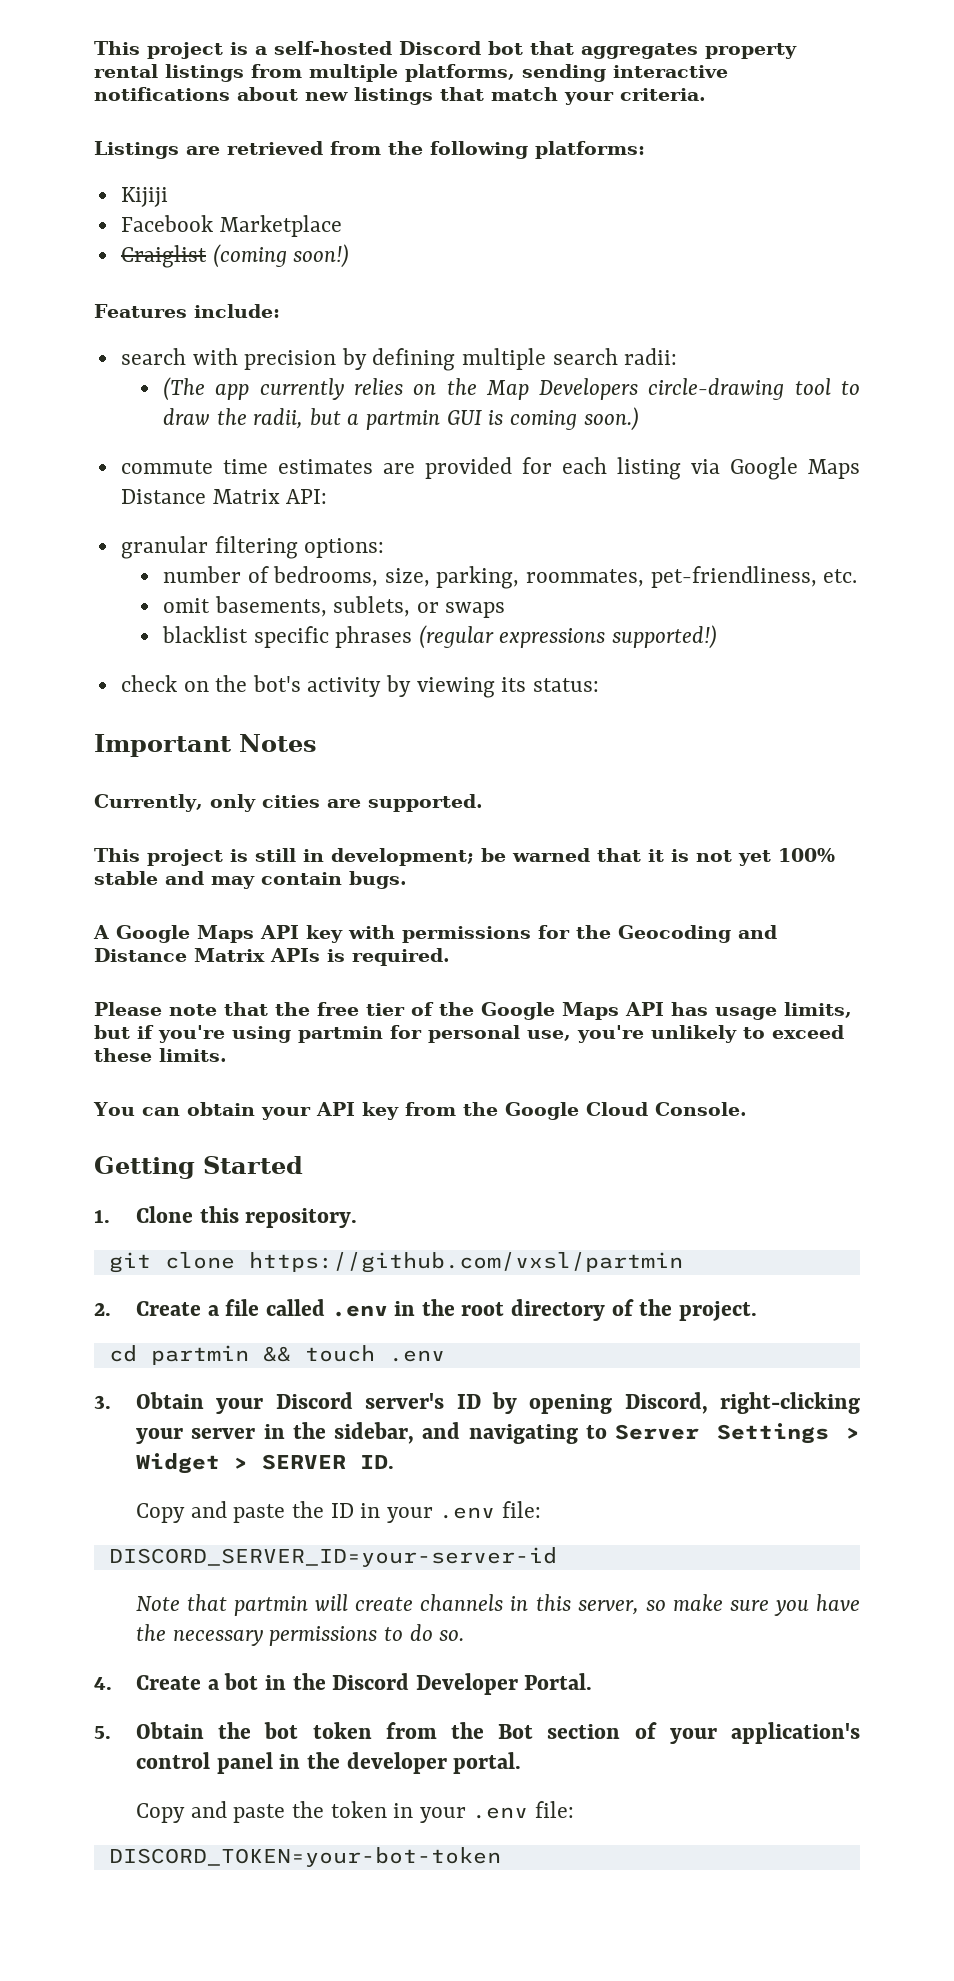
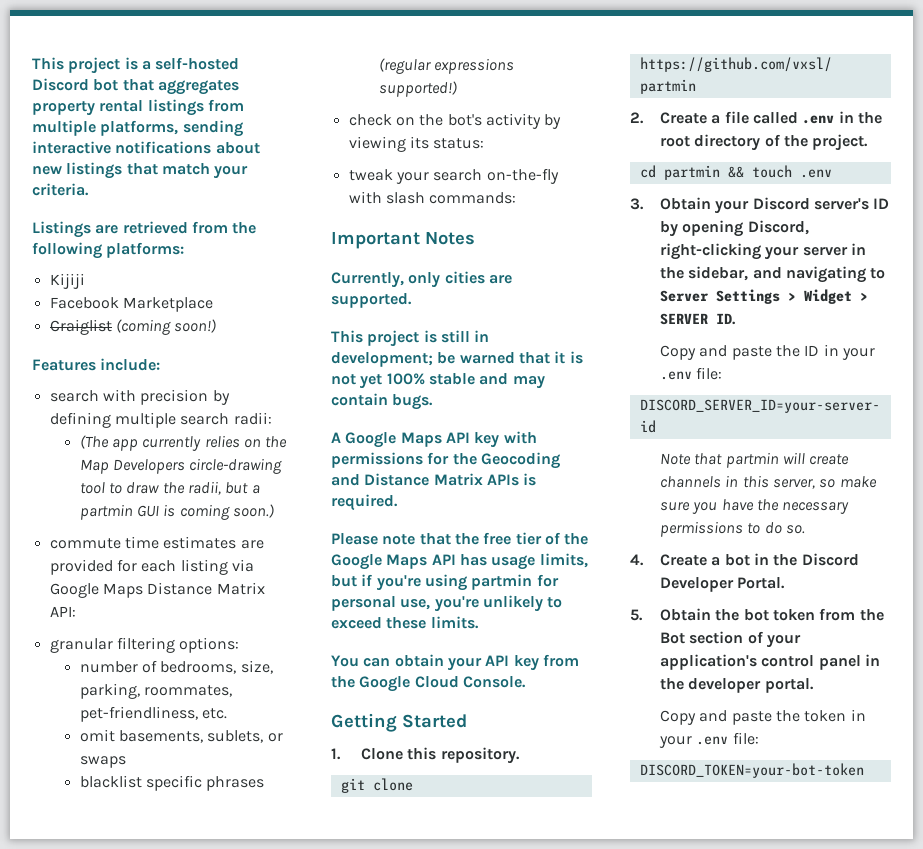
(599, 685) none -> [348,168,559,184] [348,191,517,204] // tweak your search on-the-fly with slash commands:

